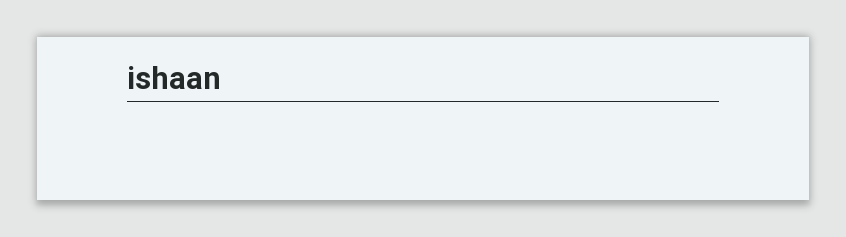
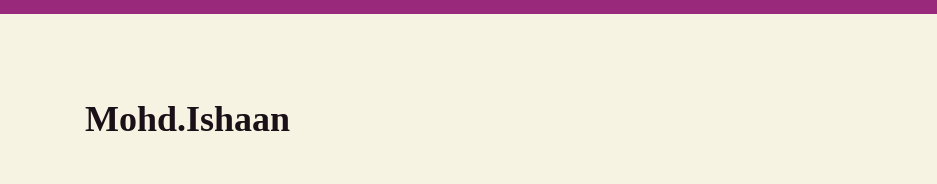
[127,66,221,89] ishaan -> [85,106,290,131] Mohd.Ishaan

